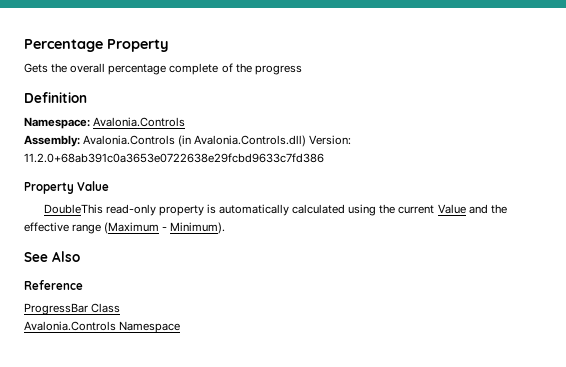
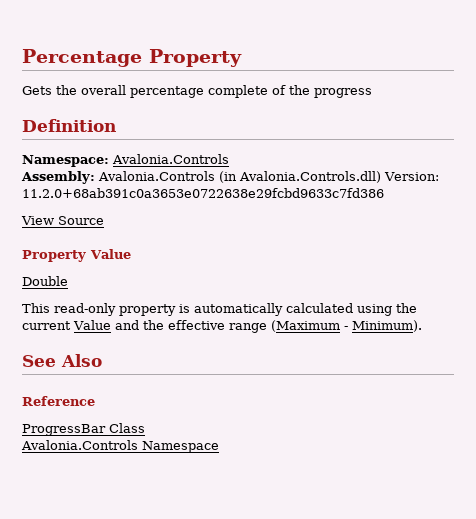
(324, 158) none -> [21,216,104,225] // View Source
[43,204,103,214] DoubleThis -> [22,276,68,286] [22,303,50,313] Double // This

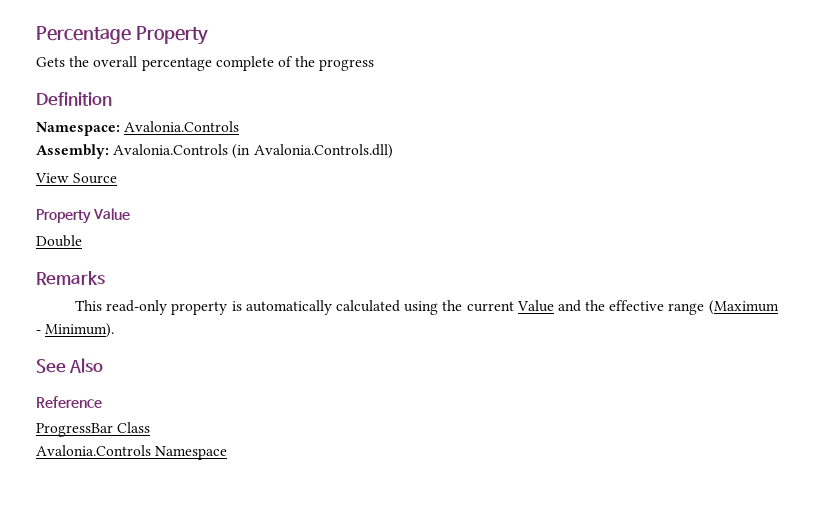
[384,172,439,181] [22,188,384,198] Version: 11.2.0+68ab391c0a3653e0722638e29fcbd9633c7fd386 -> (393, 151) none
(68, 281) none -> [36,271,105,285] // Remarks

